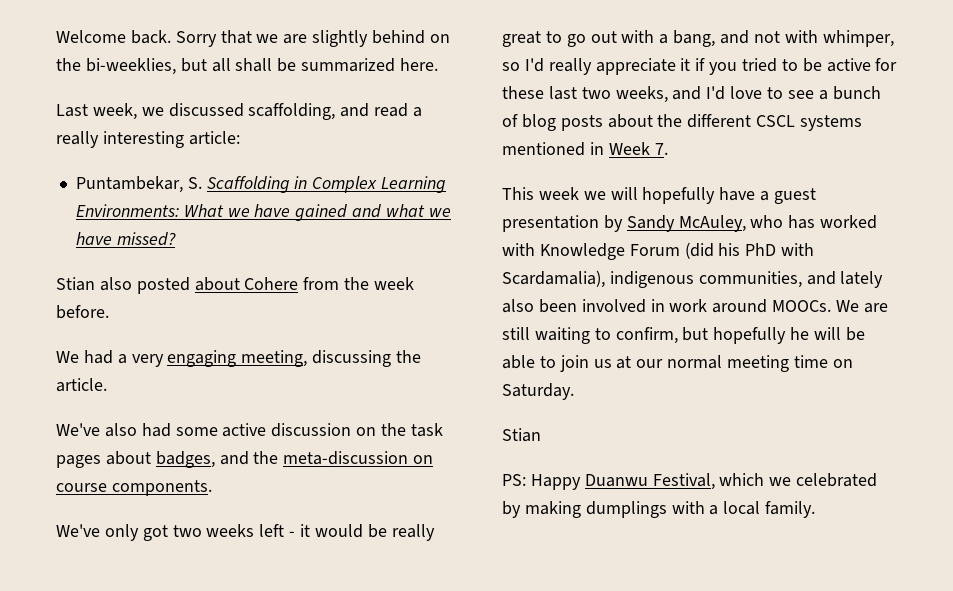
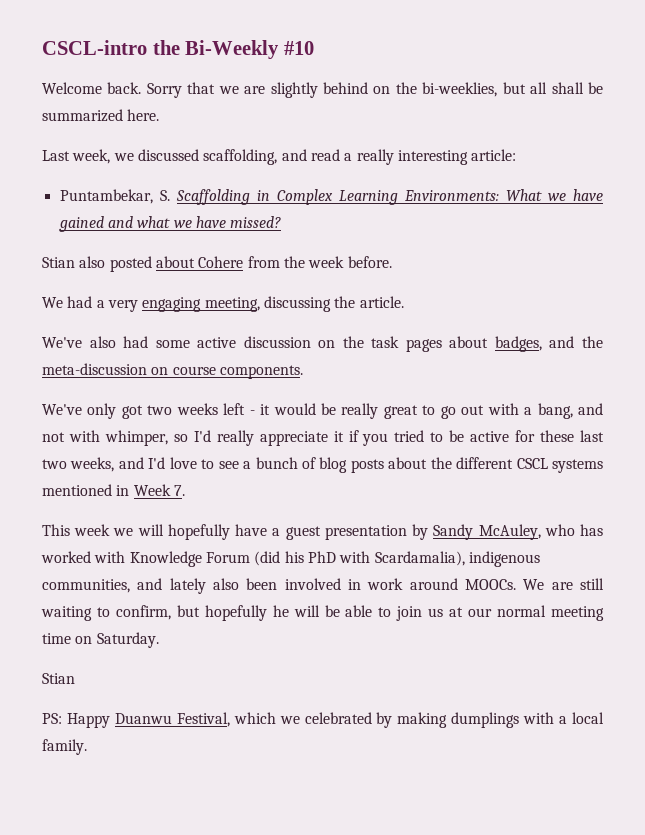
(56, 36) none -> [42,40,314,59] CSCL-intro the Bi-Weekly #10 //

